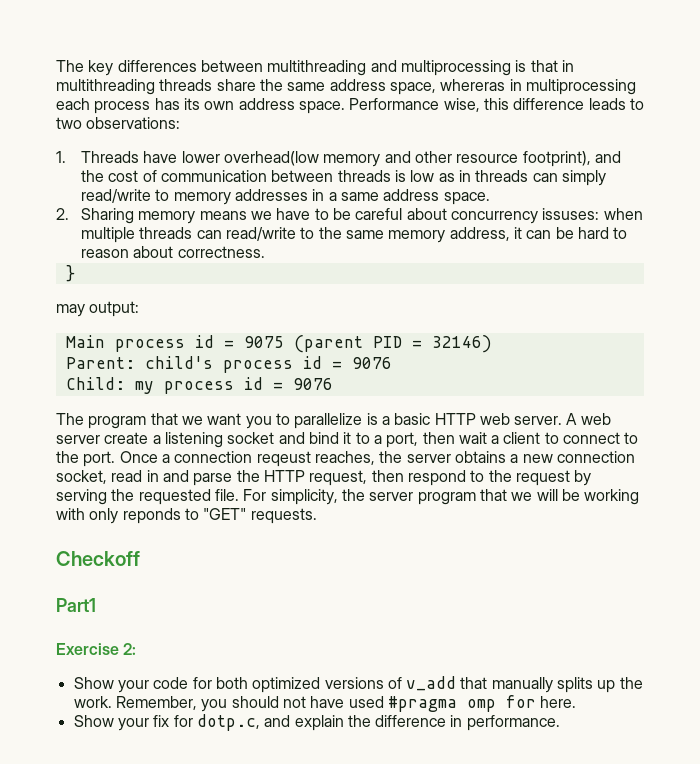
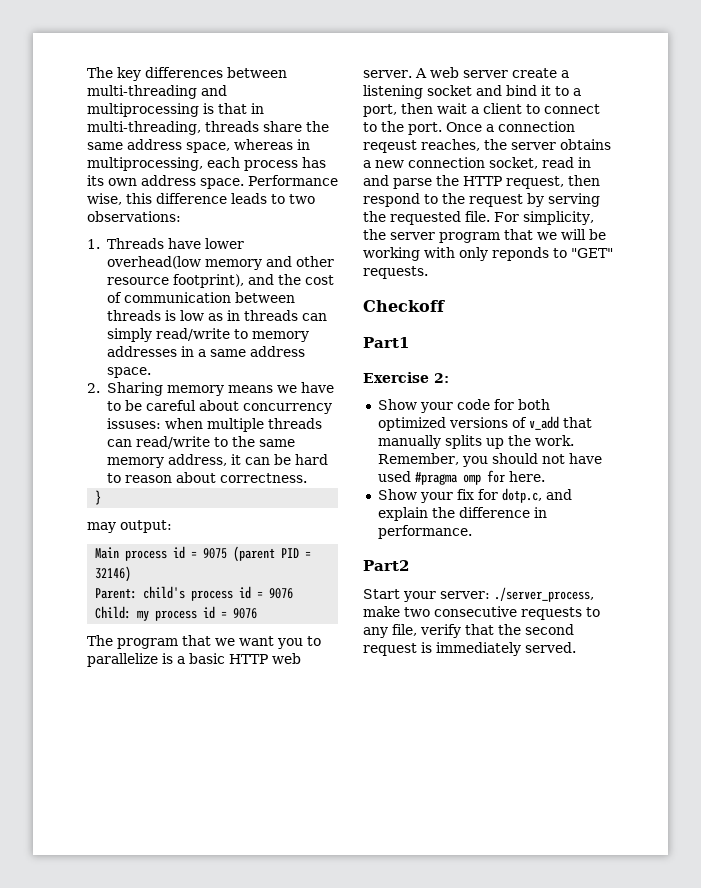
[267,60,367,76] multithreading -> [87,85,197,99] multi-threading
[56,79,155,95] multithreading -> [87,121,201,135] multi-threading,
[440,79,636,95] whereras in multiprocessing -> [234,139,310,150] [87,157,203,171] whereas in multiprocessing,
(560, 723) none -> [363,560,409,571] [363,587,594,602] [363,606,600,620] [363,624,574,638] [363,642,576,656] // Part2 // Start your server: ./server_process, make two consecutive requests to any file, verify that the second request is immediately served.

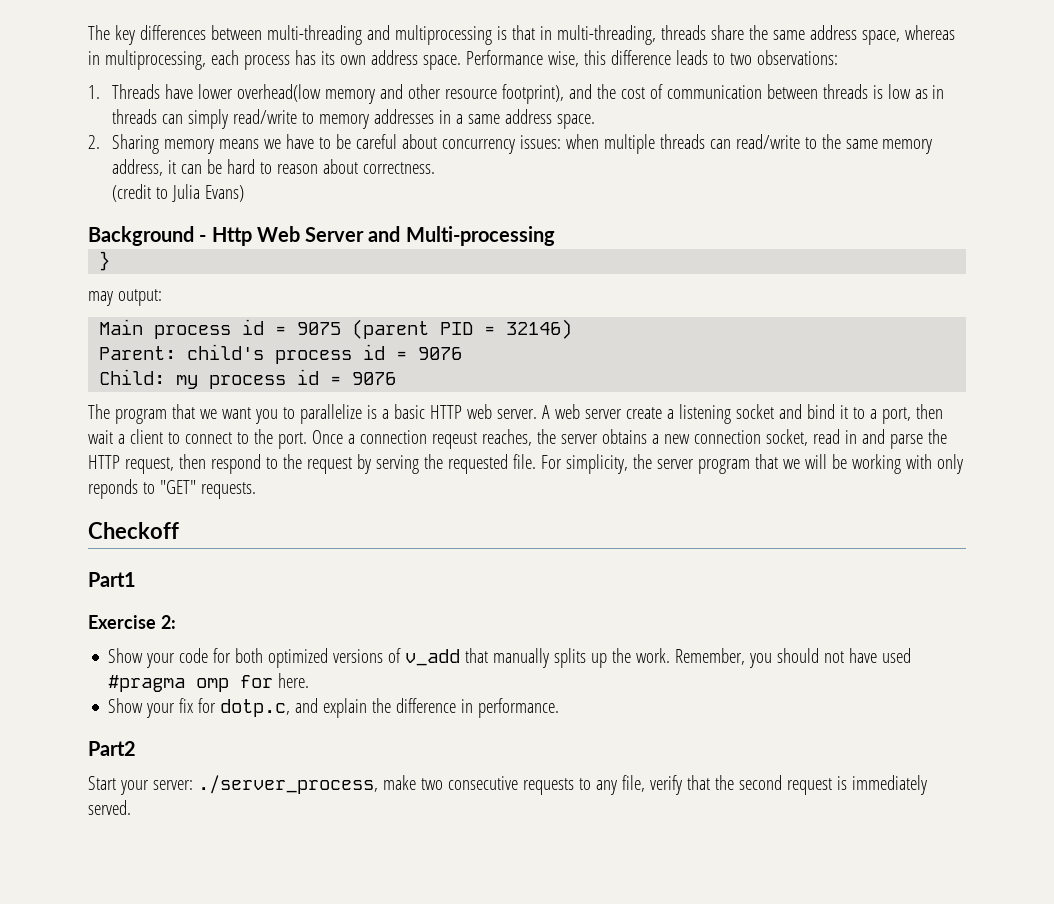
[106,418,161,429] issuses: -> [519,135,561,149] issues:
(307, 478) none -> [111,184,244,202] [88,226,555,246] // (credit to Julia Evans) // Background - Http Web Server and Multi-processing

